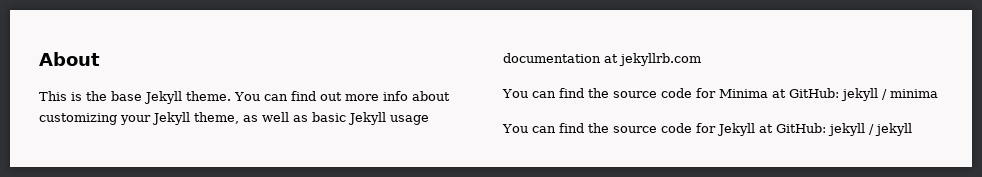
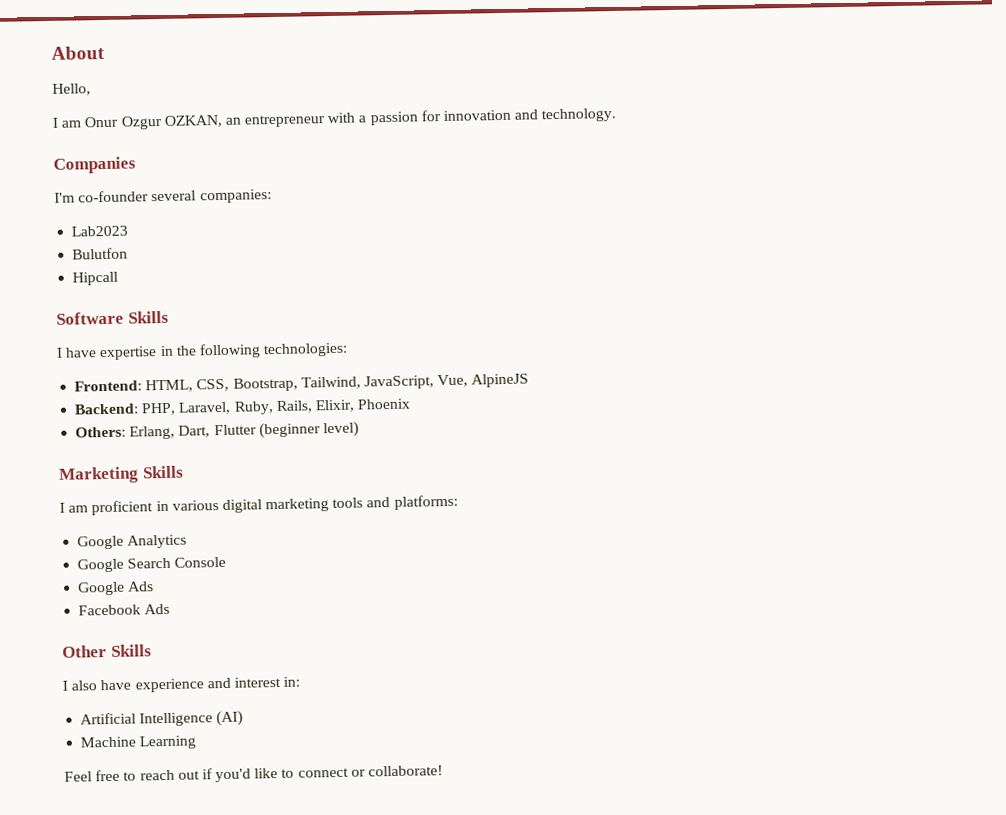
[39,91,450,104] [39,112,429,125] [503,53,701,66] [502,88,938,101] [502,123,912,136] This is the base Jekyll theme. You can find out more info about customizing your Jekyll theme, as well as basic Jekyll usage documentation at jekyllrb.com // You can find the source code for Minima at GitHub: jekyll / minima // You can find the source code for Jekyll at GitHub: jekyll / jekyll -> [52,83,91,96] [52,107,617,130] [53,156,136,174] [54,189,272,204] [71,225,129,237] [72,247,129,260] [72,271,119,286] [56,310,169,325] [56,342,349,361] [74,373,530,393] [74,398,412,416] [75,421,359,440] [58,465,184,484] [59,494,458,516] [77,534,188,550] [77,556,227,573] [78,581,155,596] [78,603,171,616] [62,644,152,658] [62,676,301,693] [80,710,244,727] [80,735,197,750] [64,765,444,783] Hello, // I am Onur Ozgur OZKAN, an entrepreneur with a passion for innovation and technology. // Companies // I'm co-founder several companies: // Lab2023 // Bulutfon // Hipcall // Software Skills // I have expertise in the following technologies: // Frontend: HTML, CSS, Bootstrap, Tailwind, JavaScript, Vue, AlpineJS // Backend: PHP, Laravel, Ruby, Rails, Elixir, Phoenix // Others: Erlang, Dart, Flutter (beginner level) // Marketing Skills // I am proficient in various digital marketing tools and platforms: // Google Analytics // Google Search Console // Google Ads // Facebook Ads // Other Skills // I also have experience and interest in: // Artificial Intelligence (AI) // Machine Learning // Feel free to reach out if you'd like to connect or collaborate!

